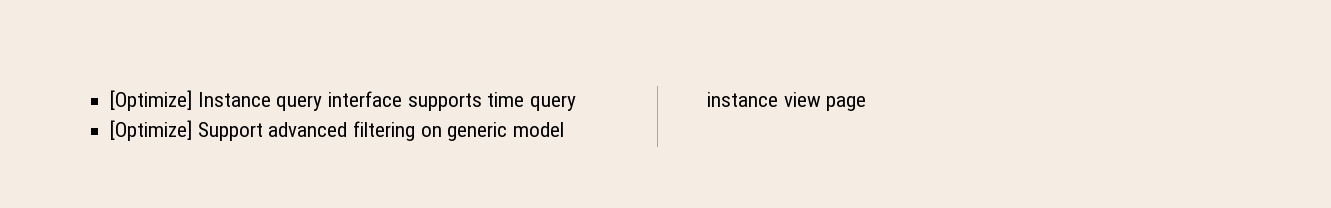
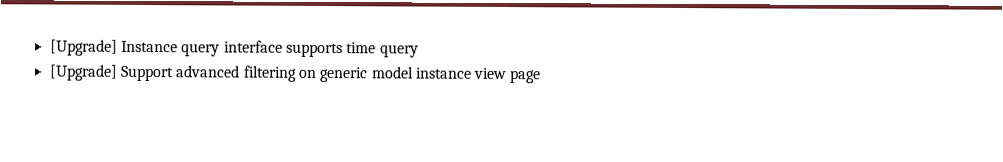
[110,90,193,111] [Optimize] -> [49,39,118,56] [Upgrade]
[110,120,193,141] [Optimize] -> [48,64,118,81] [Upgrade]

